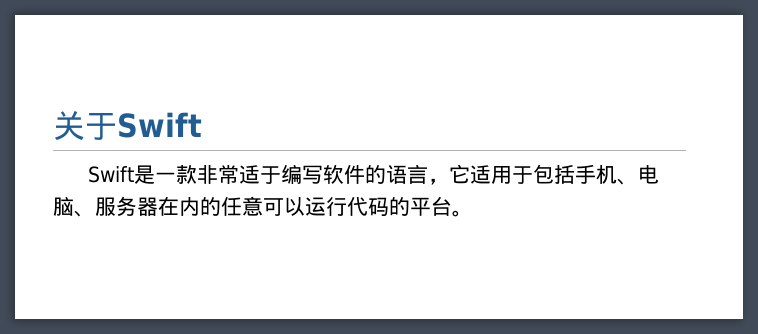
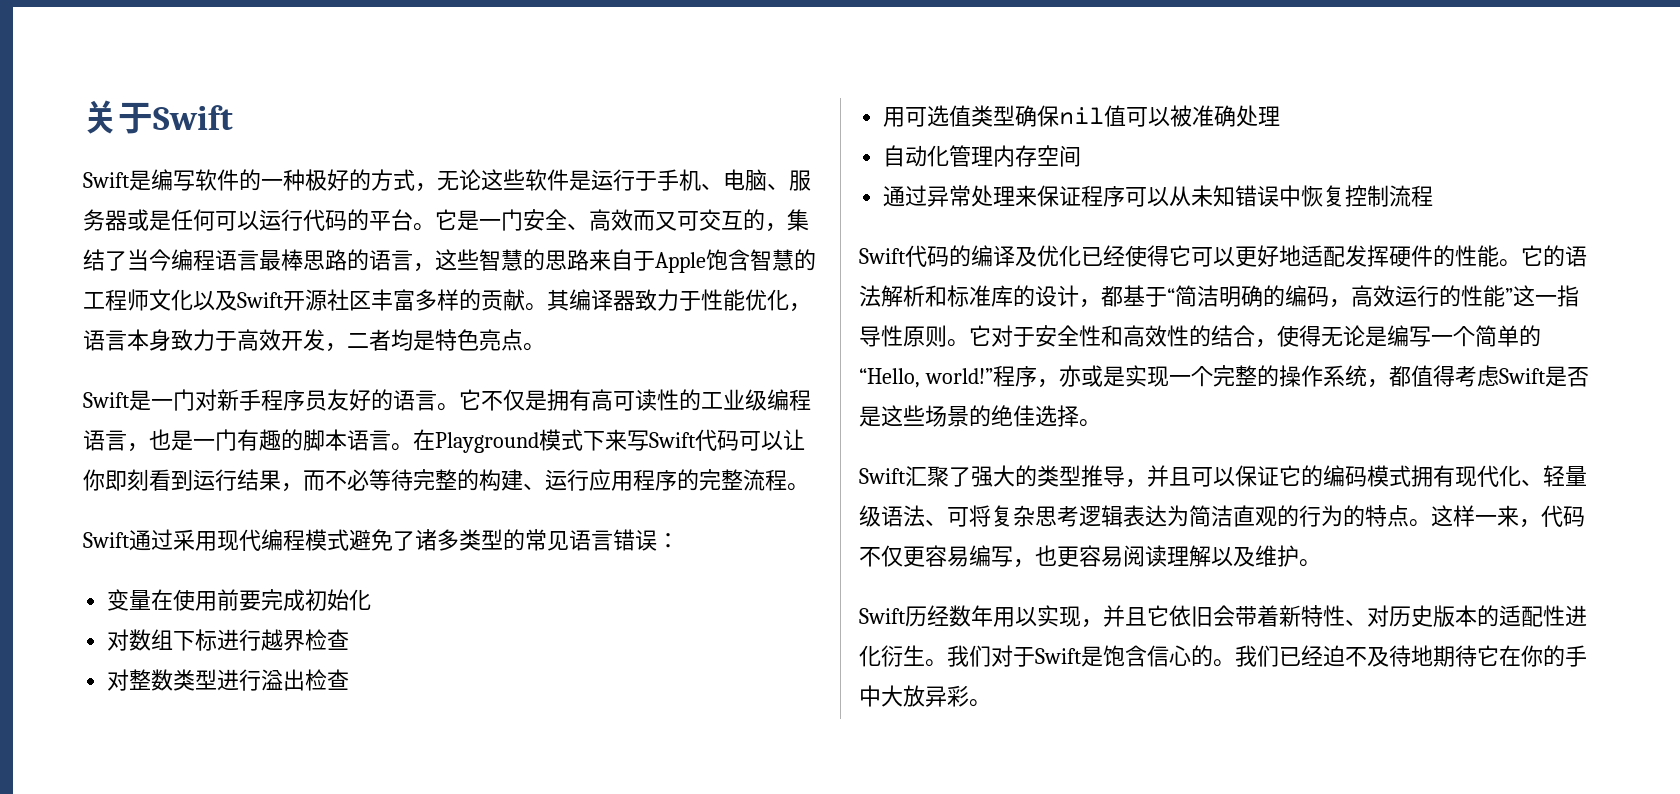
[155,164,576,185] 一款非常适于编写软件的语言，它适用于包括 -> [151,169,657,192] 编写软件的一种极好的方式，无论这些软件是运行于
[158,196,263,216] 在内的任意 -> [127,209,215,231] 或是任何
(473, 213) none -> [435,209,809,232] [83,249,816,273] [83,289,811,312] [83,329,545,352] [83,389,811,411] [83,429,805,453] [83,469,809,492] [83,529,679,551] [107,589,372,611] [107,629,350,651] [107,669,350,691] [883,105,1281,127] [883,145,1082,167] [883,185,1434,207] [859,245,1587,267] [859,285,1579,308] [859,325,1541,348] [859,365,1589,388] [859,405,1101,427] [859,465,1587,488] [859,505,1585,528] [859,545,1321,568] [859,605,1587,628] [859,645,1587,667] [859,685,991,707] 它是一门安全、高效而又可交互的，集结了当今编程语言最棒思路的语言，这些智慧的思路来自于Apple饱含智慧的工程师文化以及Swift开源社区丰富多样的贡献。其编译器致力于性能优化，语言本身致力于高效开发，二者均是特色亮点。 // Swift是一门对新手程序员友好的语言。它不仅是拥有高可读性的工业级编程语言，也是一门有趣的脚本语言。在Playground模式下来写Swift代码可以让你即刻看到运行结果，而不必等待完整的构建、运行应用程序的完整流程。 // Swift通过采用现代编程模式避免了诸多类型的常见语言错误： // 变量在使用前要完成初始化 // 对数组下标进行越界检查 // 对整数类型进行溢出检查 // 用可选值类型确保nil值可以被准确处理 // 自动化管理内存空间 // 通过异常处理来保证程序可以从未知错误中恢复控制流程 // Swift代码的编译及优化已经使得它可以更好地适配发挥硬件的性能。它的语法解析和标准库的设计，都基于“简洁明确的编码，高效运行的性能”这一指导性原则。它对于安全性和高效性的结合，使得无论是编写一个简单的“Hello, world!”程序，亦或是实现一个完整的操作系统，都值得考虑Swift是否是这些场景的绝佳选择。 // Swift汇聚了强大的类型推导，并且可以保证它的编码模式拥有现代化、轻量级语法、可将复杂思考逻辑表达为简洁直观的行为的特点。这样一来，代码不仅更容易编写，也更容易阅读理解以及维护。 // Swift历经数年用以实现，并且它依旧会带着新特性、对历史版本的适配性进化衍生。我们对于Swift是饱含信心的。我们已经迫不及待地期待它在你的手中大放异彩。

